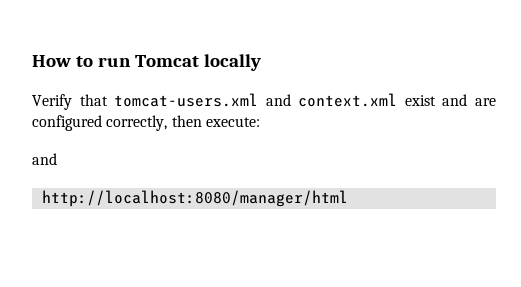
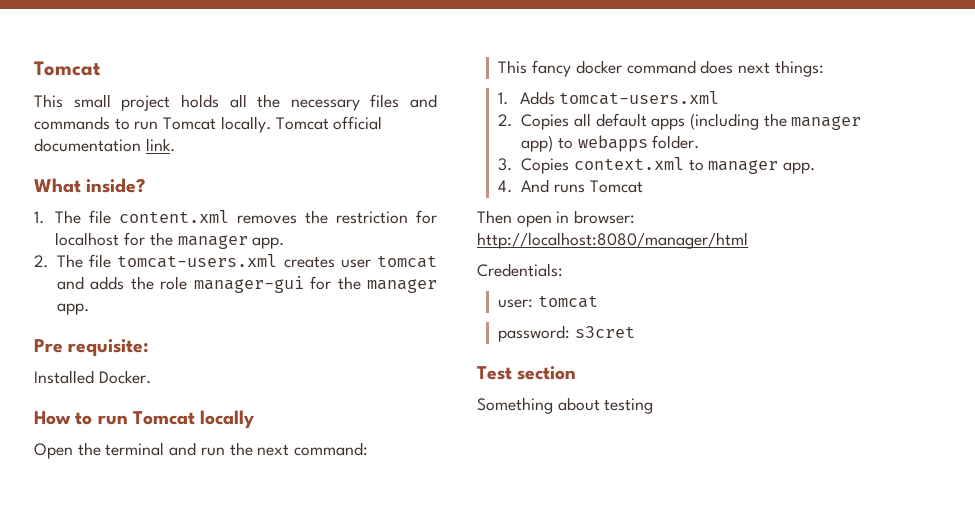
(32, 61) none -> [34,61,101,76] [34,94,437,111] [34,116,383,133] [34,138,175,152] [34,178,146,193] [34,210,437,224] [55,232,285,249] [34,254,437,268] [56,276,438,293] [56,303,89,315] [34,339,150,357] [34,370,151,384] Tomcat // This small project holds all the necessary files and commands to run Tomcat locally. Tomcat official documentation link. // What inside? // 1. The file content.xml removes the restriction for localhost for the manager app. // 2. The file tomcat-users.xml creates user tomcat and adds the role manager-gui for the manager app. // Pre requisite: // Installed Docker. //
[32,93,496,110] [32,115,260,131] [32,153,57,165] [41,190,348,207] Verify that tomcat-users.xml and context.xml exist and are configured correctly, then execute: // and // http://localhost:8080/manager/html -> [34,442,369,459] [498,60,824,77] [498,91,720,105] [498,113,862,130] [521,135,700,152] [498,157,816,174] [498,179,643,193] [477,210,636,227] [477,232,748,249] [477,263,563,277] [498,295,599,308] [498,325,636,342] [477,366,577,380] [477,397,654,414] Open the terminal and run the next command: // This fancy docker command does next things: // 1. Adds tomcat-users.xml // 2. Copies all default apps (including the manager app) to webapps folder. // 3. Copies context.xml to manager app. // 4. And runs Tomcat // Then open in browser: http://localhost:8080/manager/html // Credentials: // user: tomcat // password: s3cret // Test section // Something about testing

